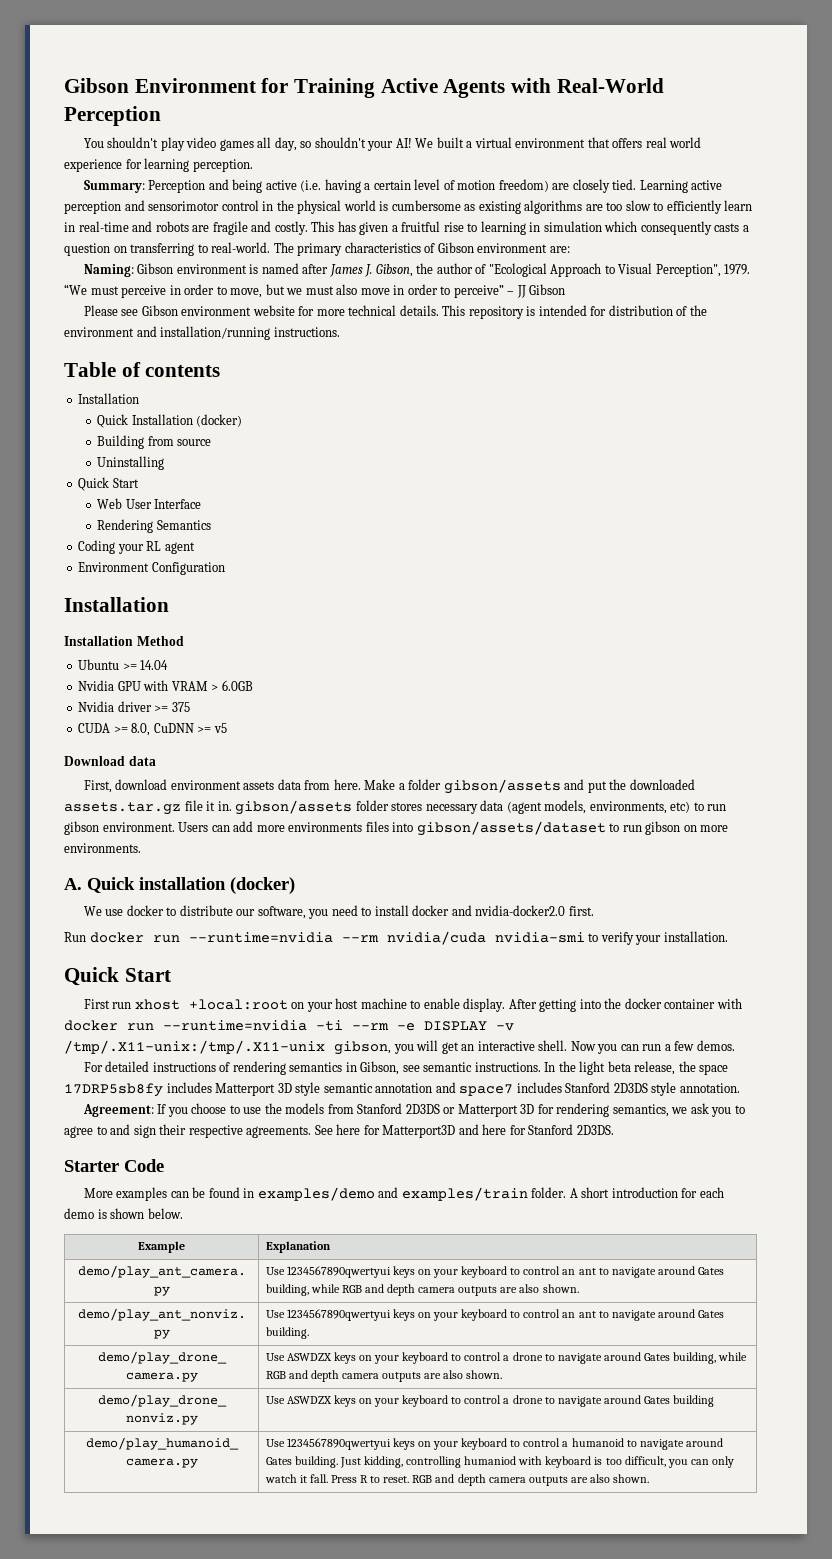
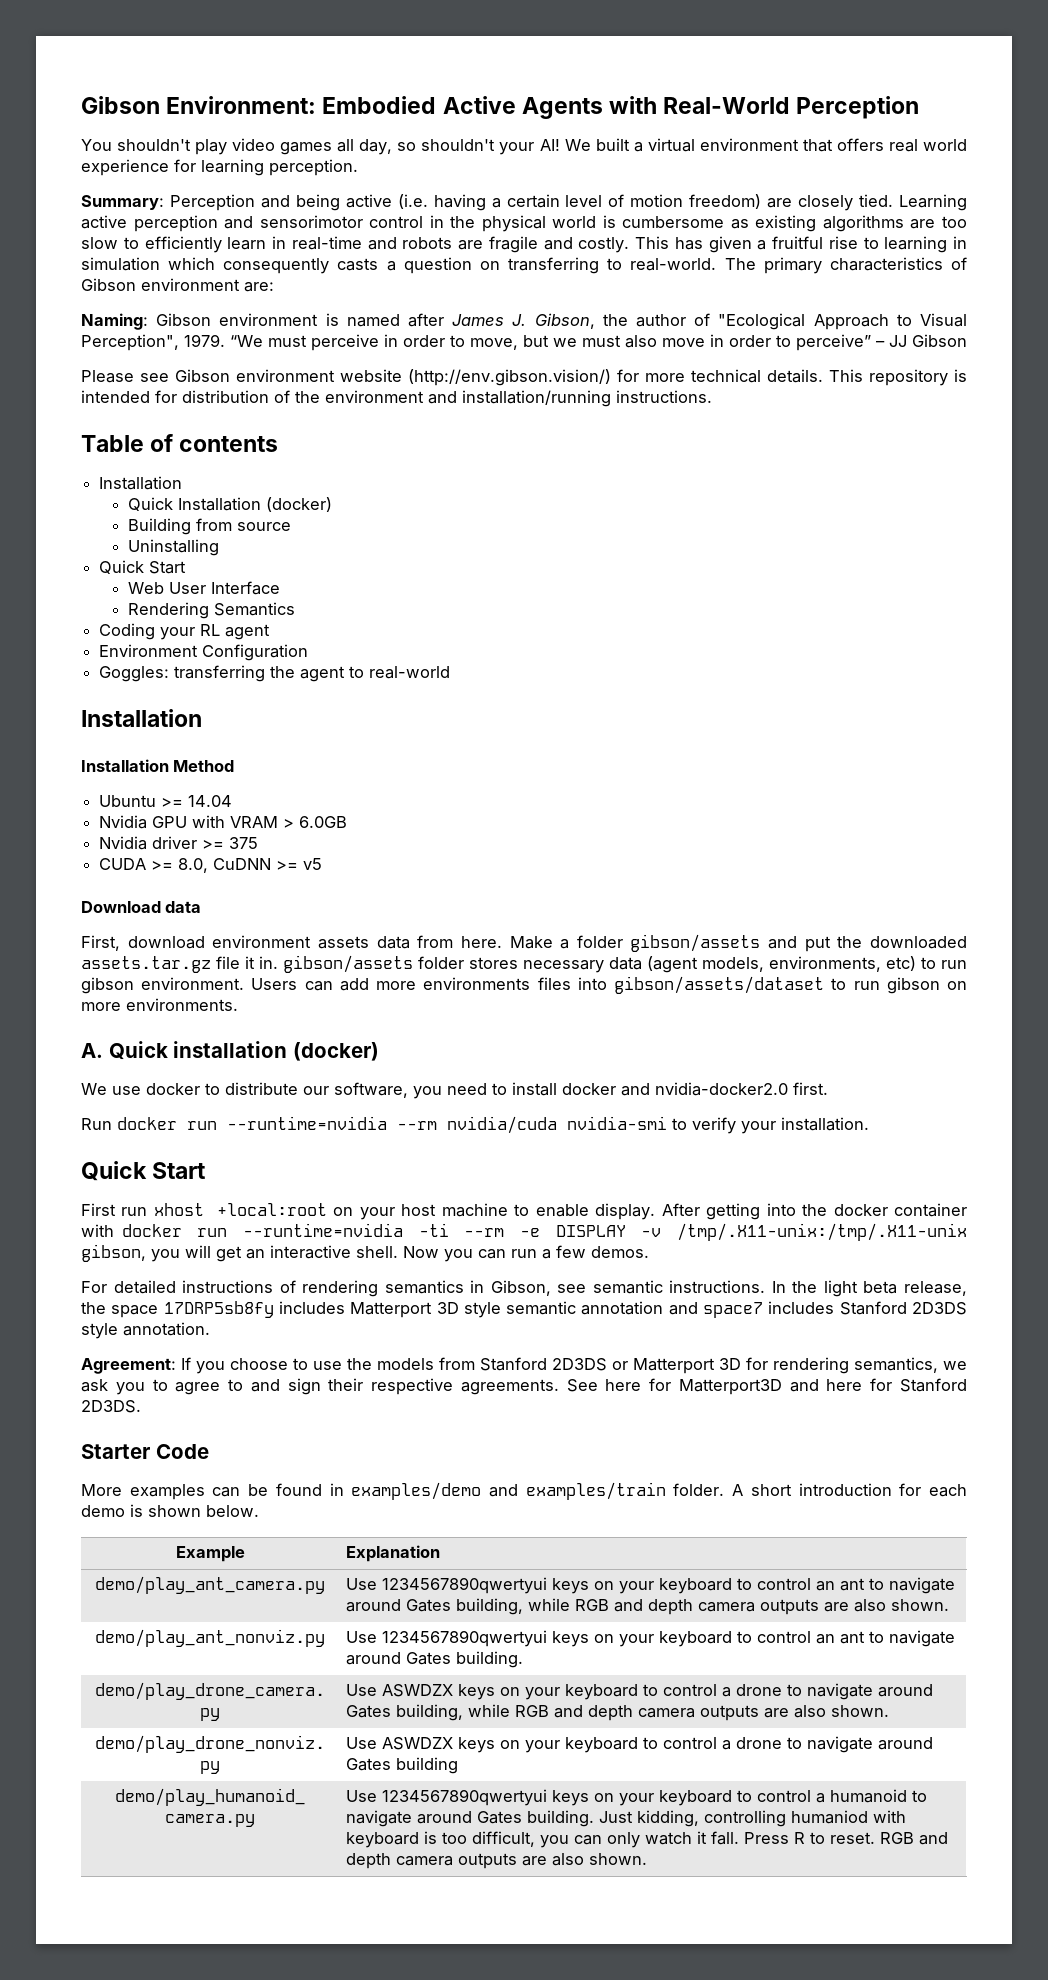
[64,78,376,98] Gibson Environment for Training -> [81,96,437,114] Gibson Environment: Embodied
(295, 310) none -> [408,369,611,386] (http://env.gibson.vision/)
(225, 568) none -> [99,665,451,682] // Goggles: transferring the agent to real-world

